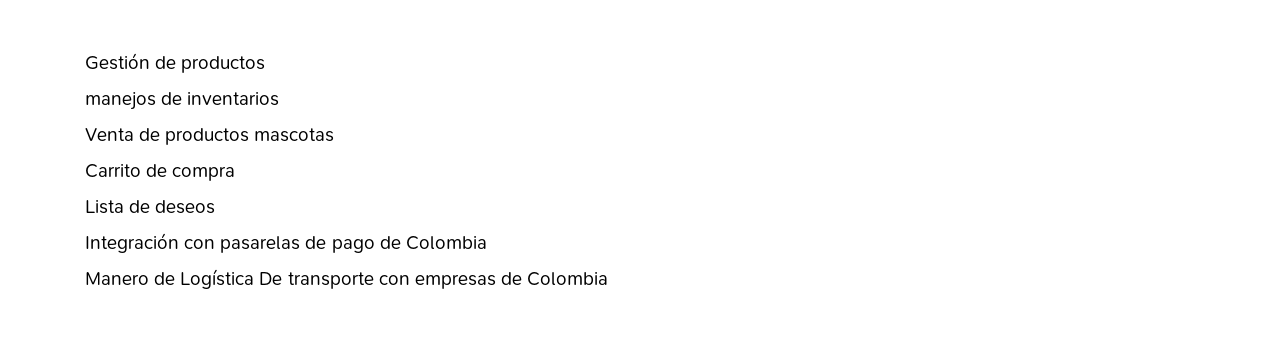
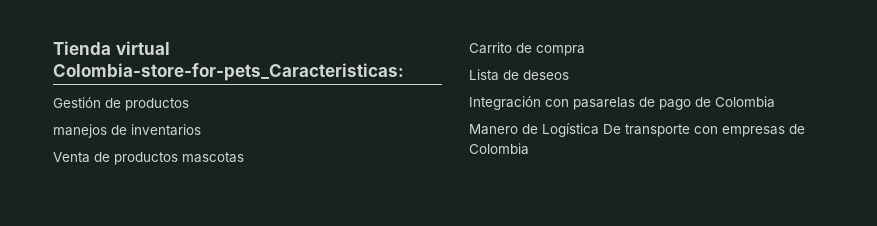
(85, 61) none -> [53,41,170,55] [53,63,404,81] Tienda virtual Colombia-store-for-pets_Caracteristicas: //

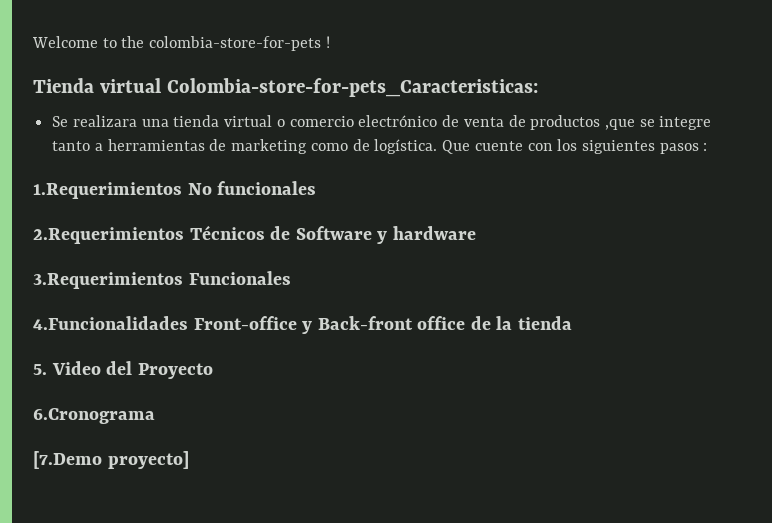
[53,41,170,55] [53,63,404,81] [53,97,189,111] [53,124,201,138] [53,152,244,165] [469,42,585,56] [469,69,569,81] [469,96,775,110] [469,123,805,137] [469,143,529,155] Tienda virtual Colombia-store-for-pets_Caracteristicas: // Gestión de productos // manejos de inventarios // Venta de productos mascotas // Carrito de compra // Lista de deseos // Integración con pasarelas de pago de Colombia // Manero de Logística De transporte con empresas de Colombia -> [32,36,330,51] [33,78,538,97] [52,115,712,130] [52,139,708,154] [33,181,317,199] [33,225,476,244] [33,271,291,289] [33,316,572,334] [33,361,213,379] [33,408,155,424] [33,451,189,469] Welcome to the colombia-store-for-pets ! // Tienda virtual Colombia-store-for-pets_Caracteristicas: // Se realizara una tienda virtual o comercio electrónico de venta de productos ,que se integre tanto a herramientas de marketing como de logística. Que cuente con los siguientes pasos : // 1.Requerimientos No funcionales // 2.Requerimientos Técnicos de Software y hardware // 3.Requerimientos Funcionales // 4.Funcionalidades Front-office y Back-front office de la tienda // 5. Video del Proyecto // 6.Cronograma // [7.Demo proyecto]

